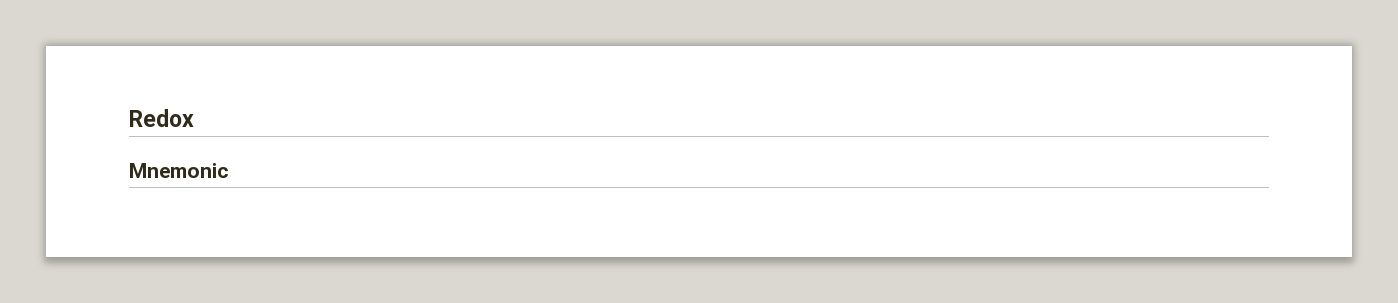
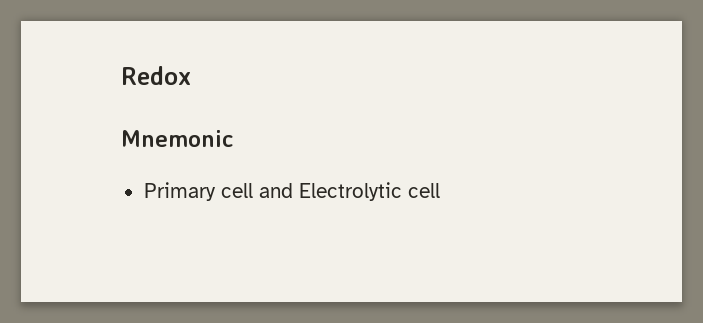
(229, 170) none -> [143,182,440,201] // Primary cell and Electrolytic cell

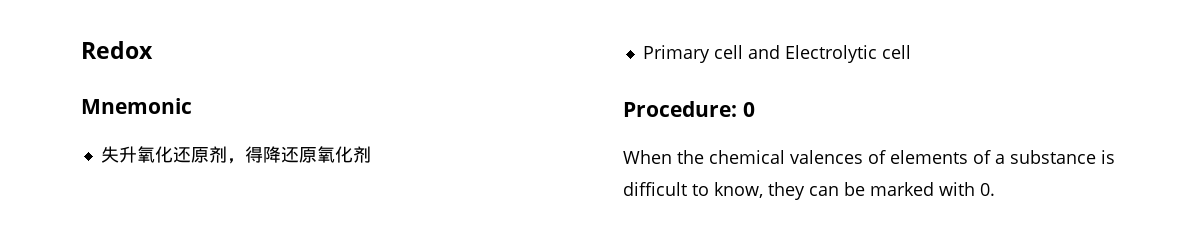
(234, 138) none -> [100,146,371,164] // 失升氧化还原剂，得降还原氧化剂
(440, 190) none -> [623,101,755,117] [623,150,1115,164] [623,182,995,200] // Procedure: 0 // When the chemical valences of elements of a substance is difficult to know, they can be marked with 0.

